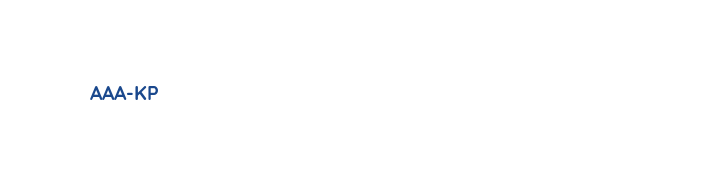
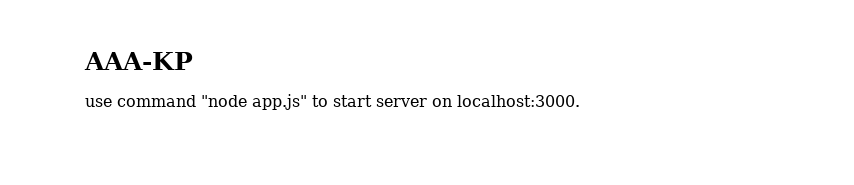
(159, 92) none -> [85,94,580,110] // use command "node app.js" to start server on localhost:3000.

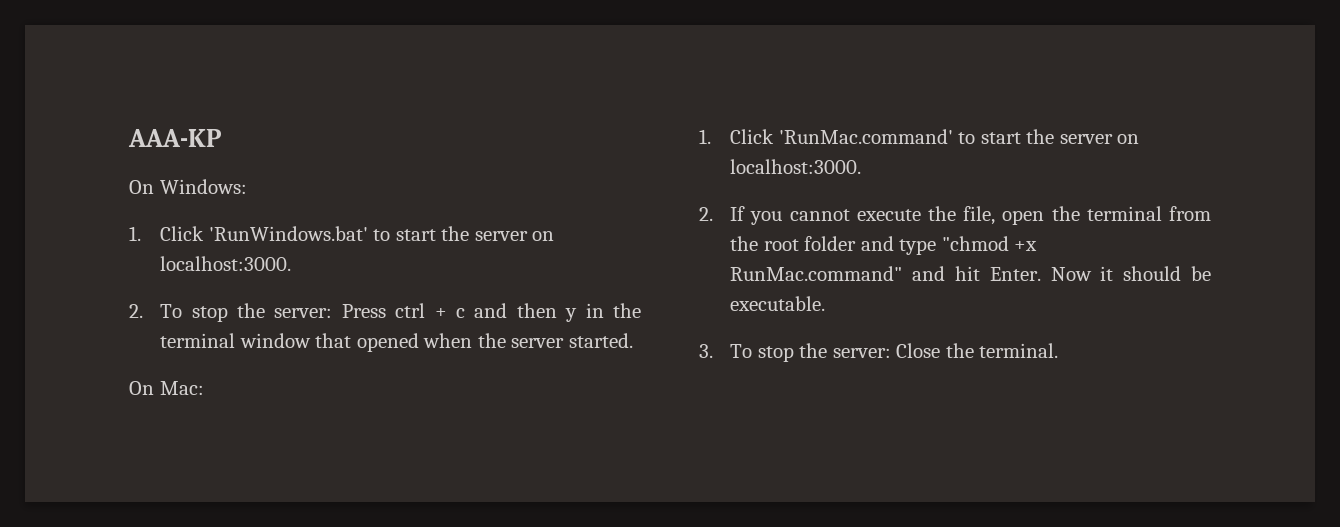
[85,94,580,110] use command "node app.js" to start server on localhost:3000. -> [129,179,247,194] [129,226,555,241] [160,256,292,271] [129,303,642,322] [160,333,633,352] [129,381,204,395] [699,129,1140,144] [730,159,862,174] [699,206,1211,225] [730,236,1038,255] [730,266,1211,281] [730,296,826,311] [699,343,1059,362] On Windows: // 1. Click 'RunWindows.bat' to start the server on localhost:3000. // 2. To stop the server: Press ctrl + c and then y in the terminal window that opened when the server started. // On Mac: // 1. Click 'RunMac.command' to start the server on localhost:3000. // 2. If you cannot execute the file, open the terminal from the root folder and type "chmod +x RunMac.command" and hit Enter. Now it should be executable. // 3. To stop the server: Close the terminal.

